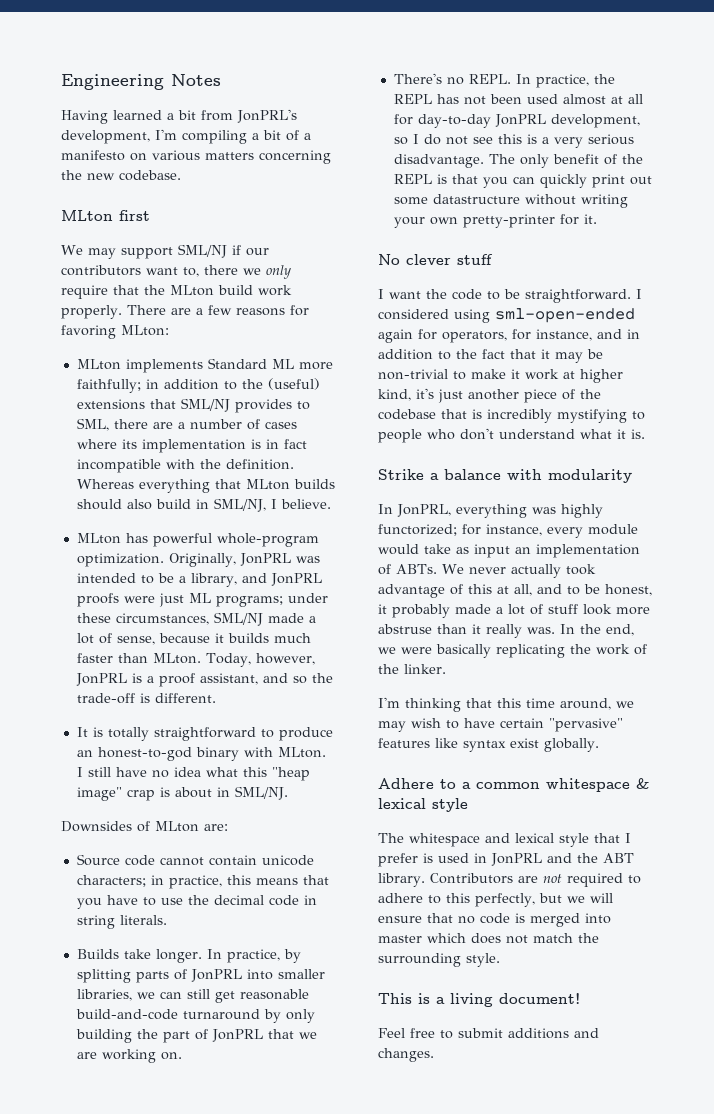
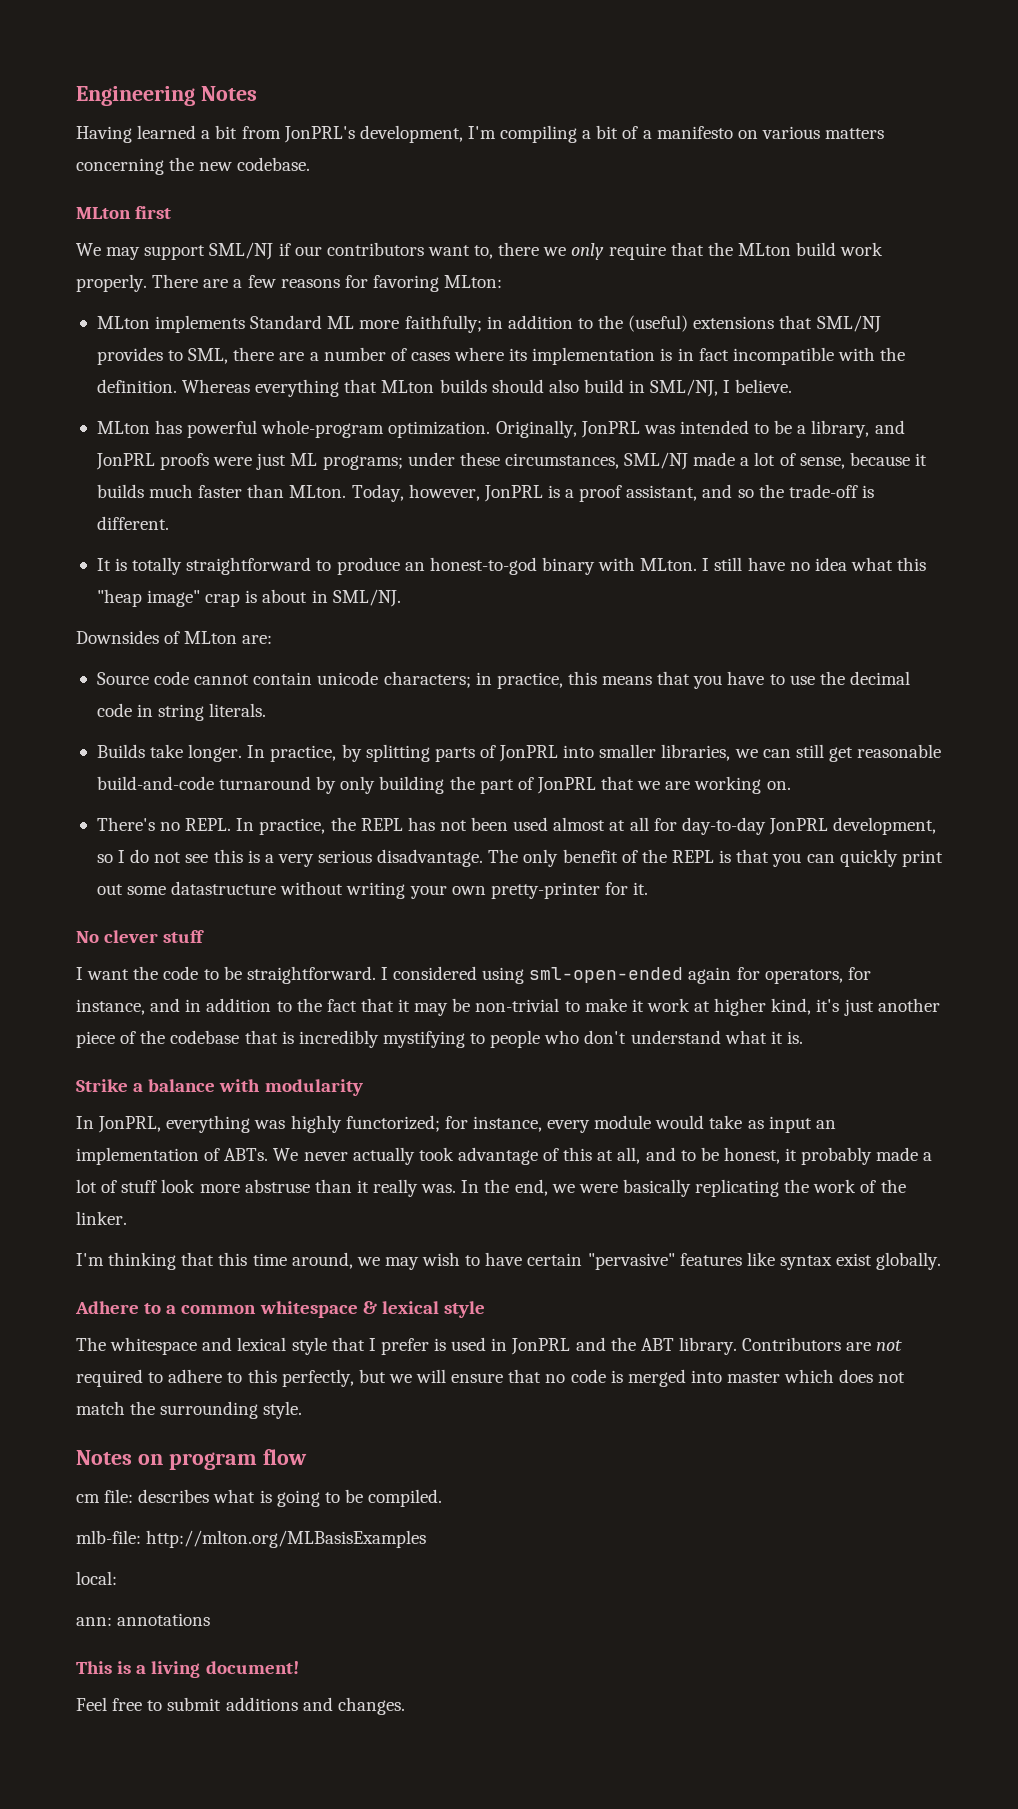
(500, 960) none -> [76,1449,307,1470] [76,1489,443,1507] [76,1530,427,1548] [76,1571,117,1585] [76,1613,211,1626] // Notes on program flow // cm file: describes what is going to be compiled. // mlb-file: http://mlton.org/MLBasisExamples // local: // ann: annotations

